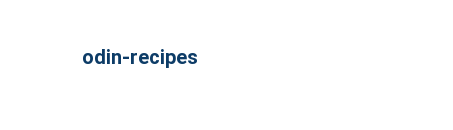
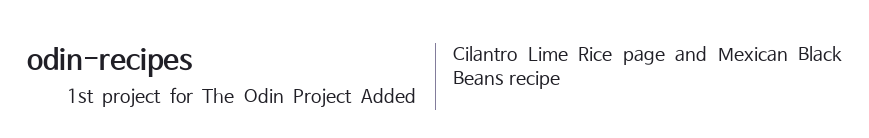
(198, 58) none -> [66,87,416,108] [453,46,842,65] [453,71,560,89] // 1st project for The Odin Project Added Cilantro Lime Rice page and Mexican Black Beans recipe

